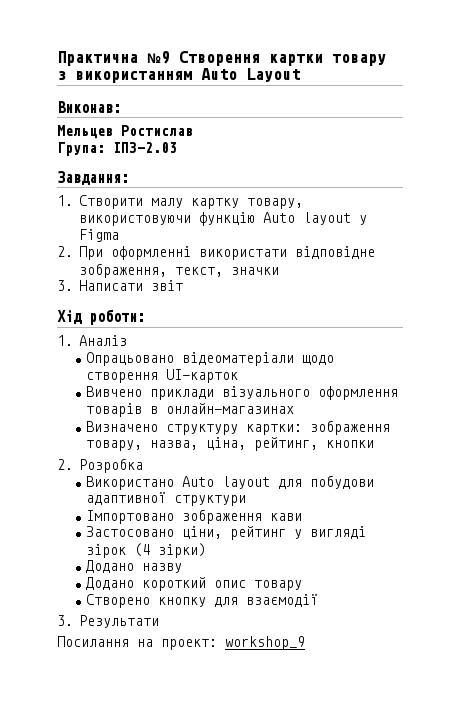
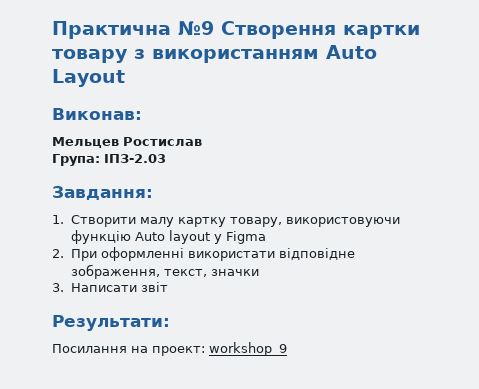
[57,309,145,325] [57,335,127,346] [86,352,335,366] [86,369,239,383] [86,386,399,400] [86,403,295,417] [86,420,391,435] [86,437,375,451] [57,458,143,473] [86,475,375,490] [86,492,247,506] [86,509,303,524] [86,526,367,540] [86,543,207,558] [86,560,183,573] [86,577,303,591] [86,594,319,608] [57,615,159,628] Хід роботи: // 1. Аналіз // Опрацьовано відеоматеріали щодо створення UI-карток // Вивчено приклади візуального оформлення товарів в онлайн-магазинах // Визначено структуру картки: зображення товару, назва, ціна, рейтинг, кнопки // 2. Розробка // Використано Auto layout для побудови адаптивної структури // Імпортовано зображення кави // Застосовано ціни, рейтинг у вигляді зірок (4 зірки) // Додано назву // Додано короткий опис товару // Створено кнопку для взаємодії // 3. Результати -> [52,315,170,331] Результати:

